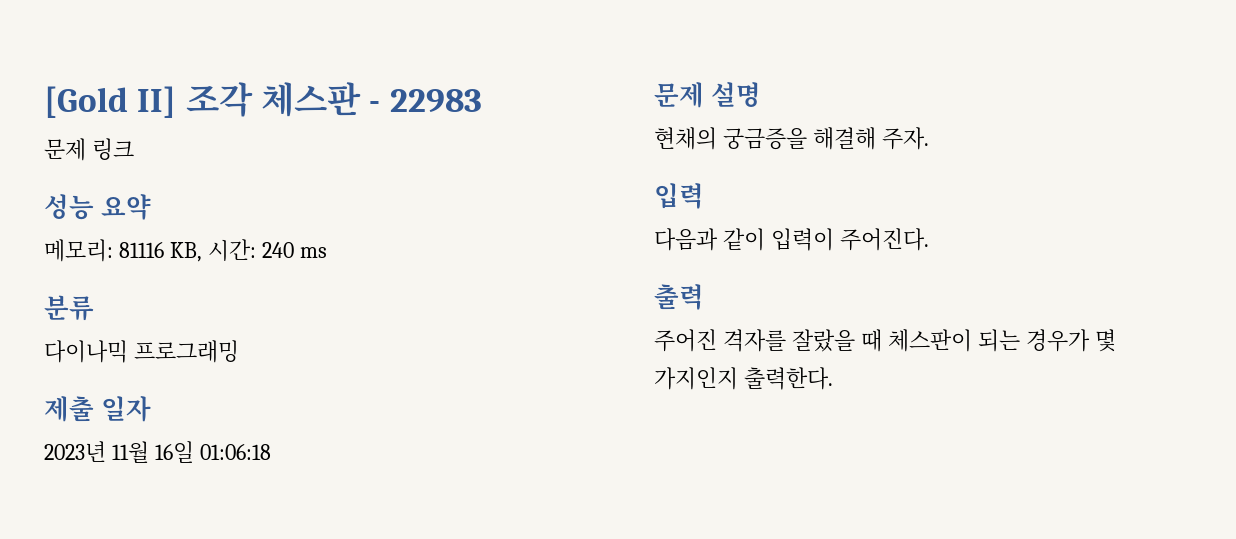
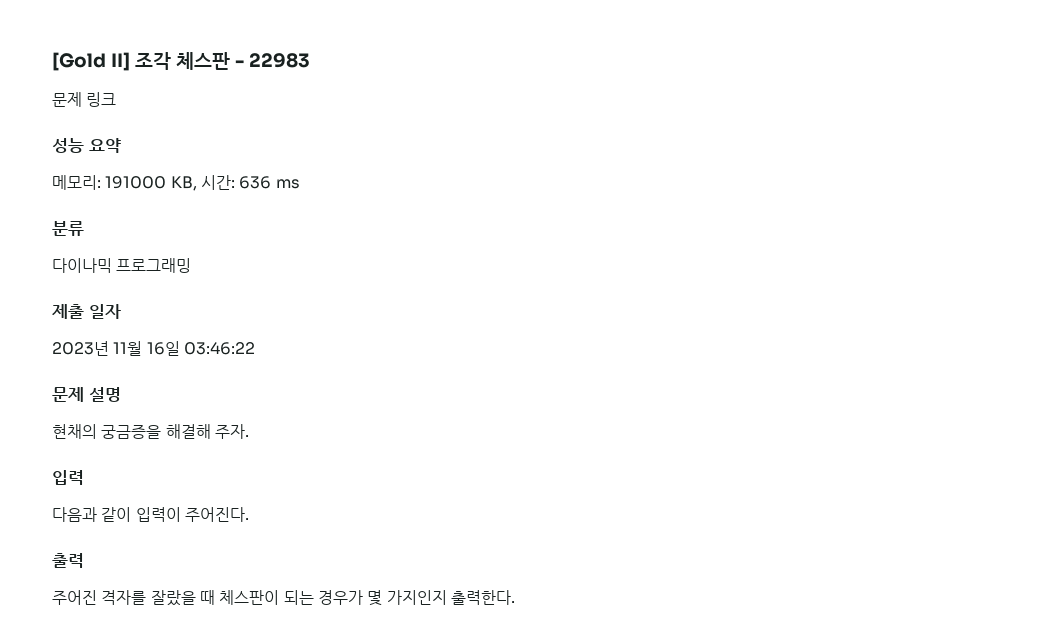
[118,242,164,258] 81116 -> [105,176,167,189] 191000
[261,242,294,258] 240 -> [239,176,272,189] 636
[199,444,271,460] 01:06:18 -> [183,342,255,355] 03:46:22

